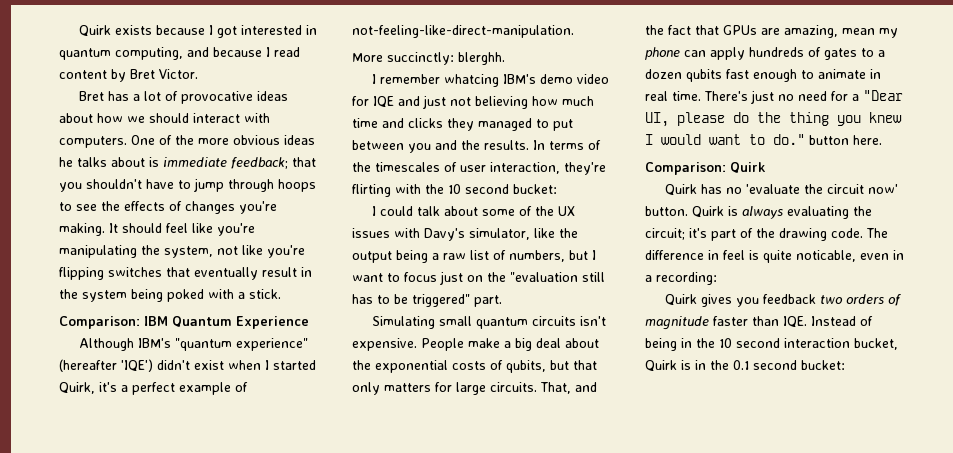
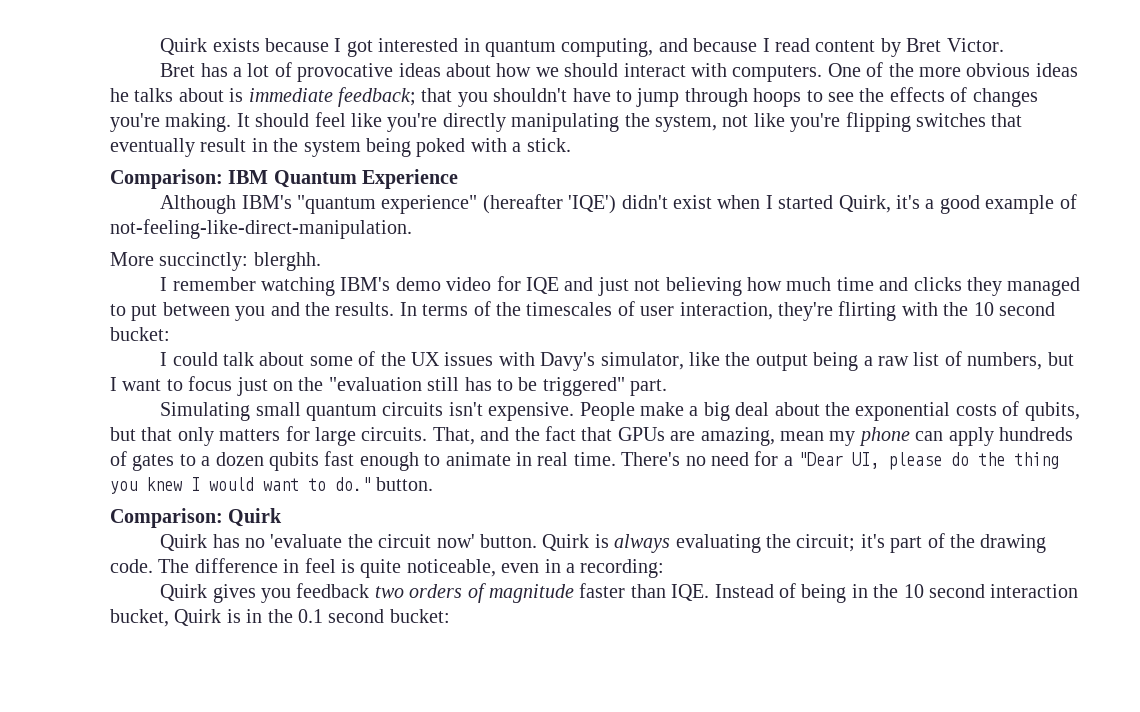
(255, 229) none -> [442,113,506,132] directly
[132,382,175,395] perfect -> [939,195,980,214] good
[443,74,499,87] whatcing -> [261,277,336,296] watching
[751,90,774,104] just -> (681, 459) none
[809,135,882,145] button here. -> [376,477,434,491] button.
[796,250,856,262] noticable, -> [406,559,496,577] noticeable,

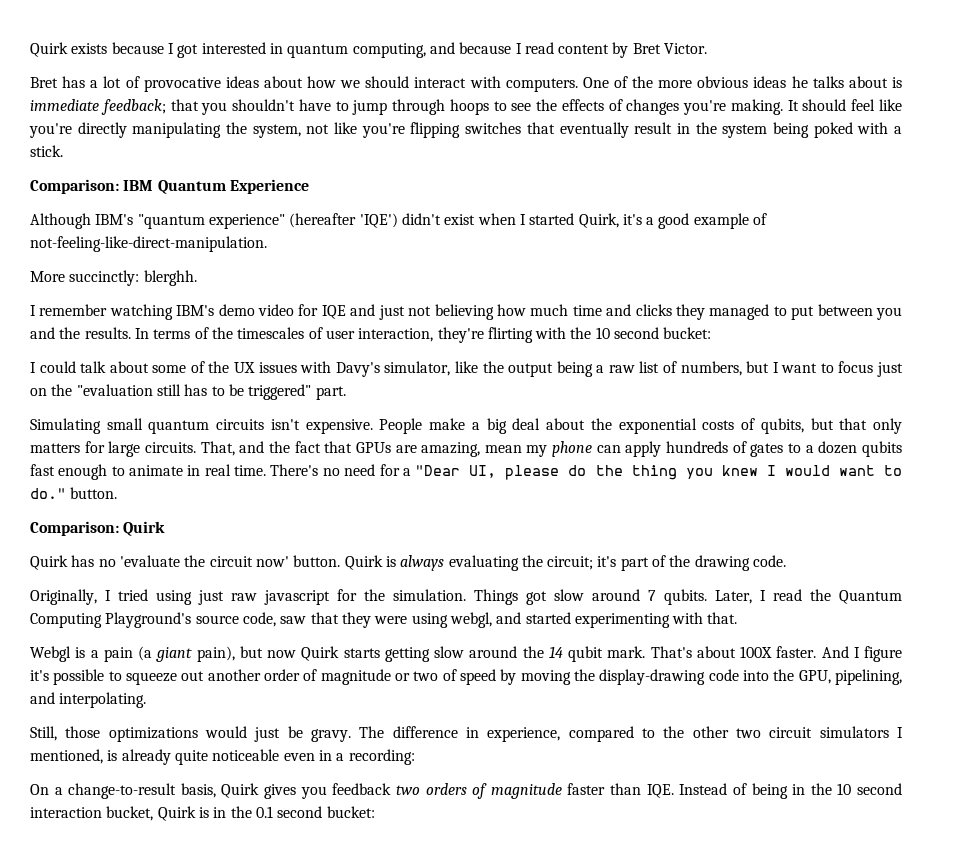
[158,558,496,578] The difference in feel is quite noticeable, -> [30,589,902,605] [30,612,738,628] [30,646,902,662] [30,669,903,685] [30,692,147,708] [30,726,904,742] [30,749,280,765] // Originally, I tried using just raw javascript for the simulation. Things got slow around 7 qubits. Later, I read the Quantum Computing Playground's source code, saw that they were using webgl, and started experimenting with that. // Webgl is a pain (a giant pain), but now Quirk starts getting slow around the 14 qubit mark. That's about 100X faster. And I figure it's possible to squeeze out another order of magnitude or two of speed by moving the display-drawing code into the GPU, pipelining, and interpolating. // Still, those optimizations would just be gravy. The difference in experience, compared to the other two circuit simulators I mentioned, is already quite noticeable
(665, 568) none -> [30,783,216,799] On a change-to-result basis,

